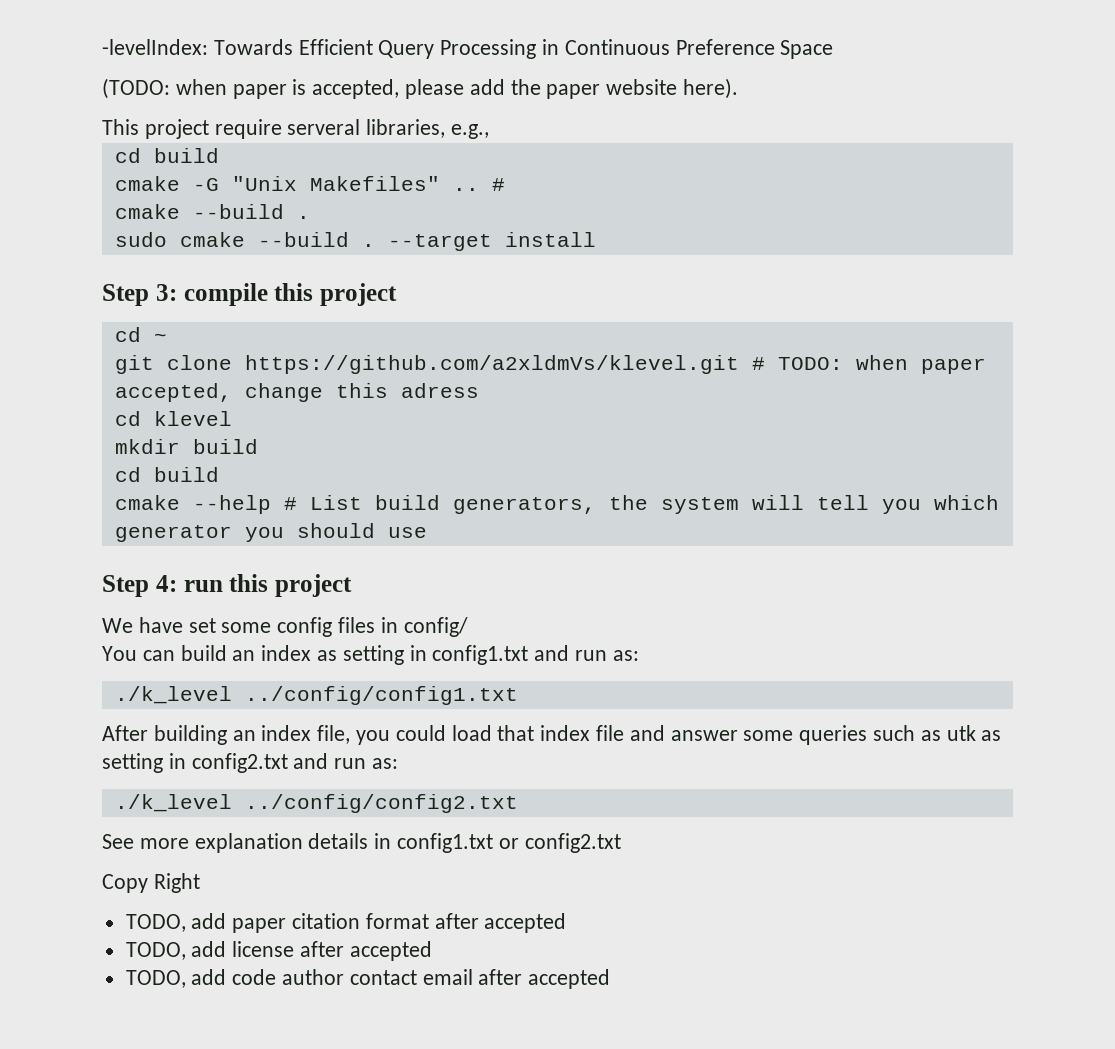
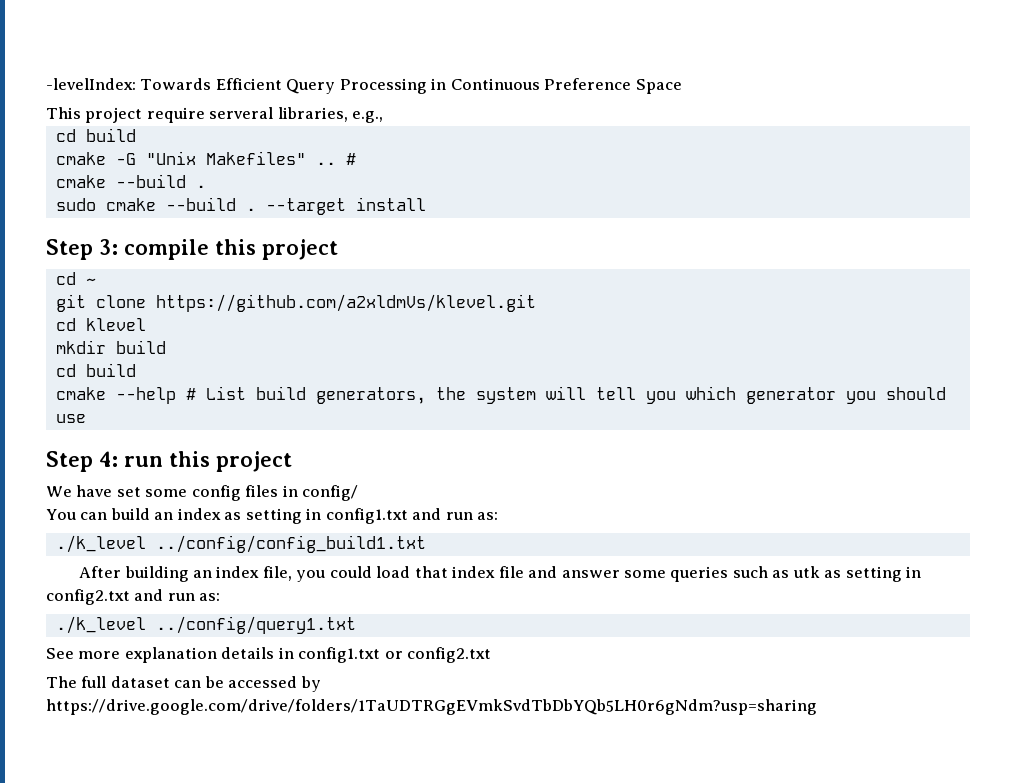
[102,78,739,99] // (TODO: when paper is accepted, please add the paper website here). -> (682, 86) none
[751,355,986,374] [114,383,479,402] # TODO: when paper accepted, change this adress -> (536, 303) none
[244,686,518,705] ../config/config1.txt -> [155,535,426,553] ../config/config_build1.txt
[244,794,518,813] ../config/config2.txt -> [155,616,356,634] ../config/query1.txt
[102,873,200,893] [125,913,567,933] [125,941,432,961] [125,969,611,989] Copy Right // TODO, add paper citation format after accepted // TODO, add license after accepted // TODO, add code author contact email after accepted -> [46,676,321,692] [46,699,817,715] The full dataset can be accessed by https://drive.google.com/drive/folders/1TaUDTRGgEVmkSvdTbDbYQb5LH0r6gNdm?usp=sharing

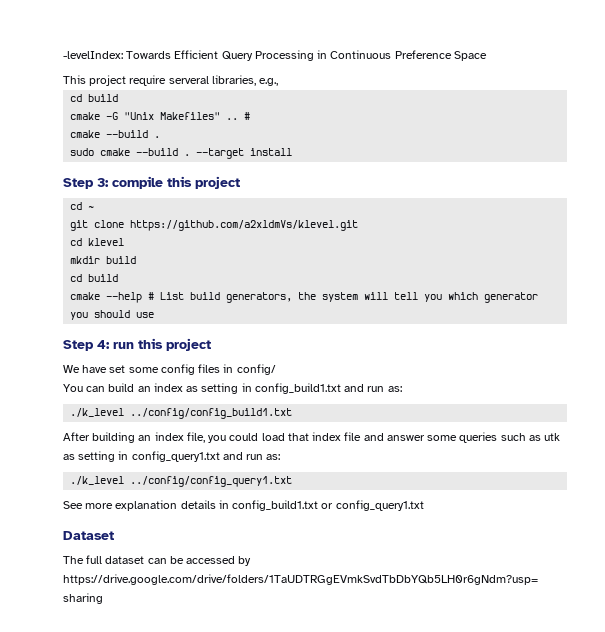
[325,508,408,524] config1.txt -> [254,383,341,394] config_build1.txt
[46,589,221,605] [55,616,356,634] config2.txt and run as: // ./k_level ../config/query1.txt -> [131,451,281,462] [70,476,293,487] config_query1.txt and run as: // ./k_level ../config/config_query1.txt
[298,647,492,663] config1.txt or config2.txt -> [232,500,424,511] [63,531,114,540] config_build1.txt or config_query1.txt // Dataset

